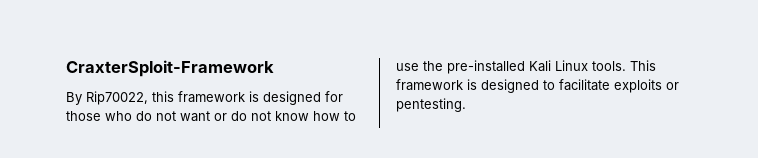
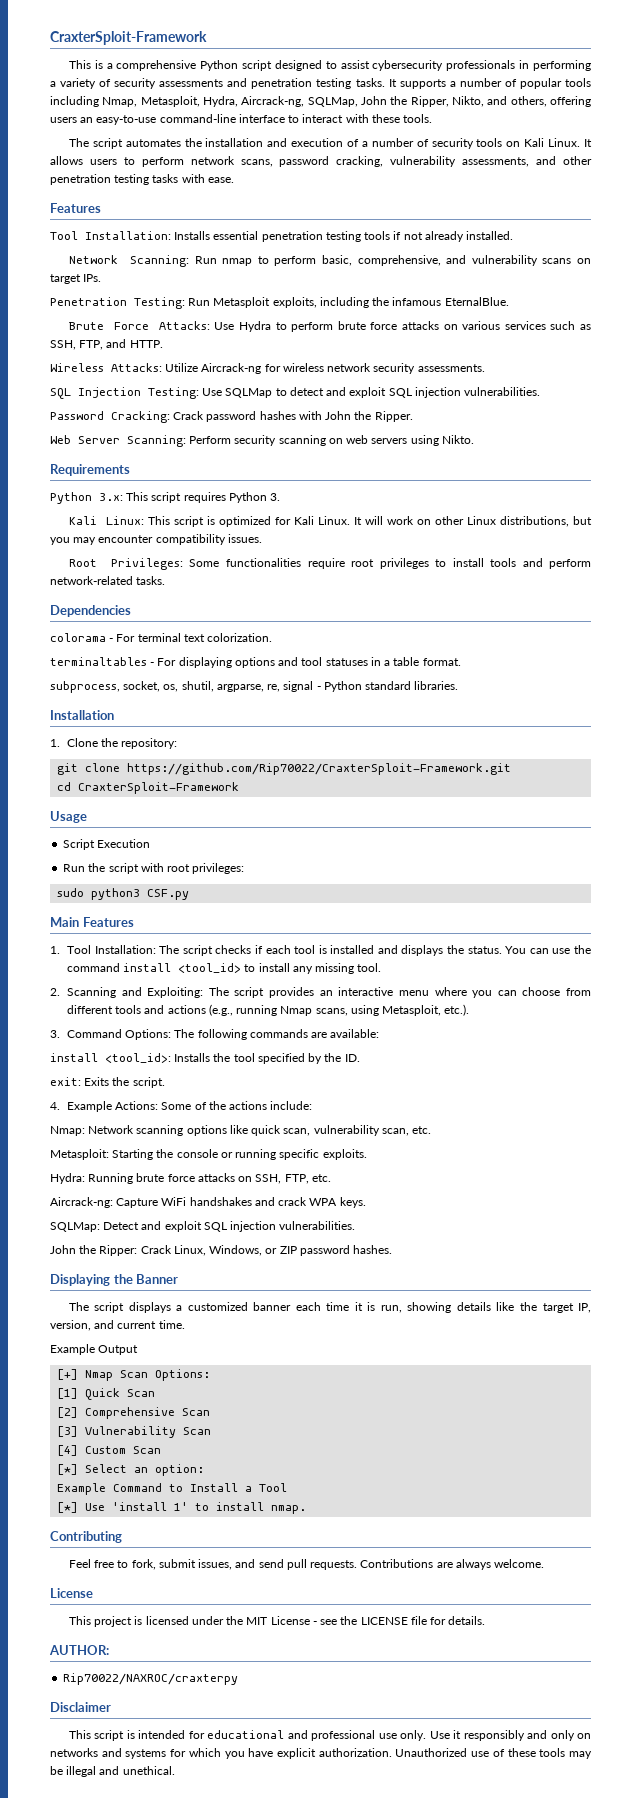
[66,60,274,77] [66,91,343,105] [66,111,356,122] [396,60,656,74] [396,79,679,93] [396,98,466,112] CraxterSploit-Framework // By Rip70022, this framework is designed for those who do not want or do not know how to use the pre-installed Kali Linux tools. This framework is designed to facilitate exploits or pentesting. -> [50,31,207,45] [68,60,591,71] [50,78,591,89] [50,96,591,107] [50,114,433,125] [68,138,593,149] [50,156,593,167] [50,174,234,185] [50,203,101,213] [50,231,514,242] [68,255,591,267] [50,274,102,284] [50,297,509,309] [68,321,591,332] [50,339,163,350] [50,363,485,374] [50,387,541,399] [50,411,413,423] [50,435,474,447] [50,464,130,476] [50,492,281,504] [68,516,592,527] [50,534,262,545] [68,558,591,570] [50,576,166,585] [50,605,131,617] [50,633,273,642] [50,657,461,668] [50,681,459,693] [50,710,114,720] [50,738,178,749] [57,763,512,775] [57,782,240,794] [50,811,87,823] [63,839,151,850] [63,863,245,874] [57,888,190,900] [50,917,134,927] [50,945,591,956] [67,963,382,974] [50,987,591,998] [67,1004,470,1016] [50,1029,380,1040] [50,1053,360,1064] [50,1077,165,1088] [50,1101,313,1112] [50,1125,432,1136] [50,1149,367,1160] [50,1173,331,1184] [50,1197,366,1208] [50,1221,356,1232] [50,1245,393,1256] [50,1274,179,1286] [68,1302,592,1313] [50,1320,185,1331] [50,1344,139,1355] [57,1369,211,1381] [57,1388,156,1400] [57,1407,211,1419] [57,1426,212,1438] [57,1445,162,1456] [57,1464,205,1476] [57,1483,288,1495] [57,1502,307,1514] [50,1531,122,1543] [68,1559,545,1570] [50,1588,93,1598] [68,1616,486,1627] [49,1645,109,1655] [63,1673,239,1685] [50,1702,111,1712] [68,1730,591,1741] [50,1748,592,1759] [50,1766,175,1777] CraxterSploit-Framework // This is a comprehensive Python script designed to assist cybersecurity professionals in performing a variety of security assessments and penetration testing tasks. It supports a number of popular tools including Nmap, Metasploit, Hydra, Aircrack-ng, SQLMap, John the Ripper, Nikto, and others, offering users an easy-to-use command-line interface to interact with these tools. // The script automates the installation and execution of a number of security tools on Kali Linux. It allows users to perform network scans, password cracking, vulnerability assessments, and other penetration testing tasks with ease. // Features // Tool Installation: Installs essential penetration testing tools if not already installed. // Network Scanning: Run nmap to perform basic, comprehensive, and vulnerability scans on target IPs. // Penetration Testing: Run Metasploit exploits, including the infamous EternalBlue. // Brute Force Attacks: Use Hydra to perform brute force attacks on various services such as SSH, FTP, and HTTP. // Wireless Attacks: Utilize Aircrack-ng for wireless network security assessments. // SQL Injection Testing: Use SQLMap to detect and exploit SQL injection vulnerabilities. // Password Cracking: Crack password hashes with John the Ripper. // Web Server Scanning: Perform security scanning on web servers using Nikto. // Requirements // Python 3.x: This script requires Python 3. // Kali Linux: This script is optimized for Kali Linux. It will work on other Linux distributions, but you may encounter compatibility issues. // Root Privileges: Some functionalities require root privileges to install tools and perform network-related tasks. // Dependencies // colorama - For terminal text colorization. // terminaltables - For displaying options and tool statuses in a table format. // subprocess, socket, os, shutil, argparse, re, signal - Python standard libraries. // Installation // 1. Clone the repository: // git clone https://github.com/Rip70022/CraxterSploit-Framework.git // cd CraxterSploit-Framework // Usage // Script Execution // Run the script with root privileges: // sudo python3 CSF.py // Main Features // 1. Tool Installation: The script checks if each tool is installed and displays the status. You can use the command install <tool_id> to install any missing tool. // 2. Scanning and Exploiting: The script provides an interactive menu where you can choose from different tools and actions (e.g., running Nmap scans, using Metasploit, etc.). // 3. Command Options: The following commands are available: // install <tool_id>: Installs the tool specified by the ID. // exit: Exits the script. // 4. Example Actions: Some of the actions include: // Nmap: Network scanning options like quick scan, vulnerability scan, etc. // Metasploit: Starting the console or running specific exploits. // Hydra: Running brute force attacks on SSH, FTP, etc. // Aircrack-ng: Capture WiFi handshakes and crack WPA keys. // SQLMap: Detect and exploit SQL injection vulnerabilities. // John the Ripper: Crack Linux, Windows, or ZIP password hashes. // Displaying the Banner // The script displays a customized banner each time it is run, showing details like the target IP, version, and current time. // Example Output // [+] Nmap Scan Options: // [1] Quick Scan // [2] Comprehensive Scan // [3] Vulnerability Scan // [4] Custom Scan // [*] Select an option: // Example Command to Install a Tool // [*] Use 'install 1' to install nmap. // Contributing // Feel free to fork, submit issues, and send pull requests. Contributions are always welcome. // License // This project is licensed under the MIT License - see the LICENSE file for details. // AUTHOR: // Rip70022/NAXROC/craxterpy // Disclaimer // This script is intended for educational and professional use only. Use it responsibly and only on networks and systems for which you have explicit authorization. Unauthorized use of these tools may be illegal and unethical.

